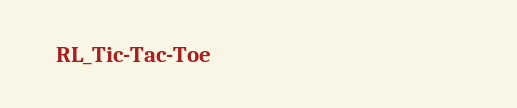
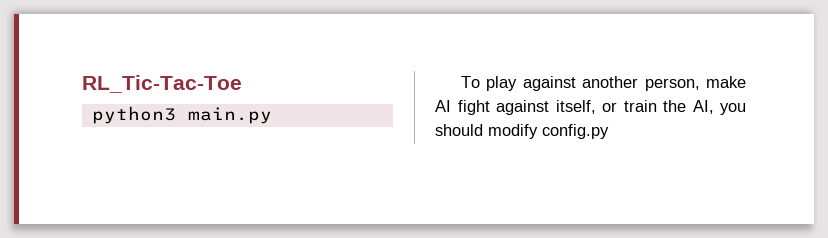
(211, 56) none -> [91,106,272,124] [460,76,746,91] [435,100,746,115] [435,124,609,139] // python3 main.py // To play against another person, make AI fight against itself, or train the AI, you should modify config.py

